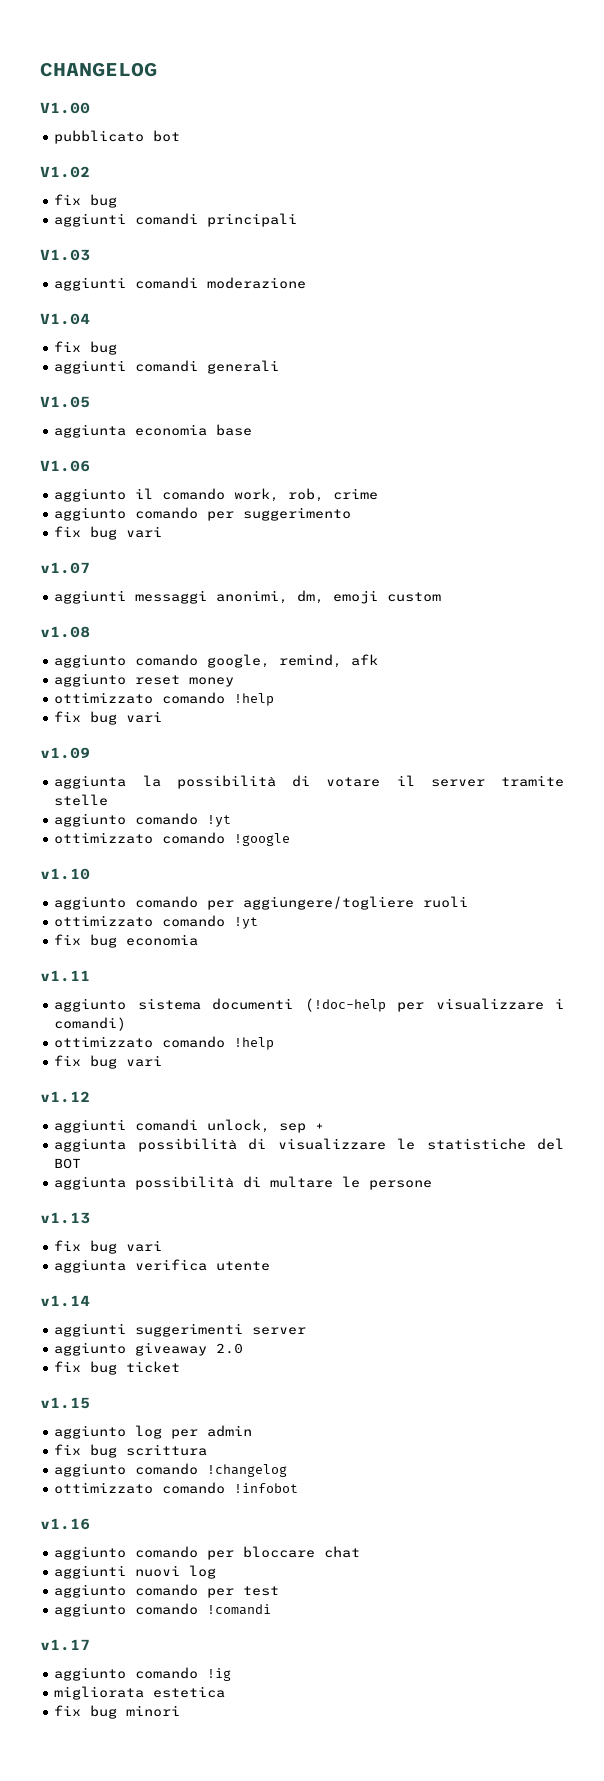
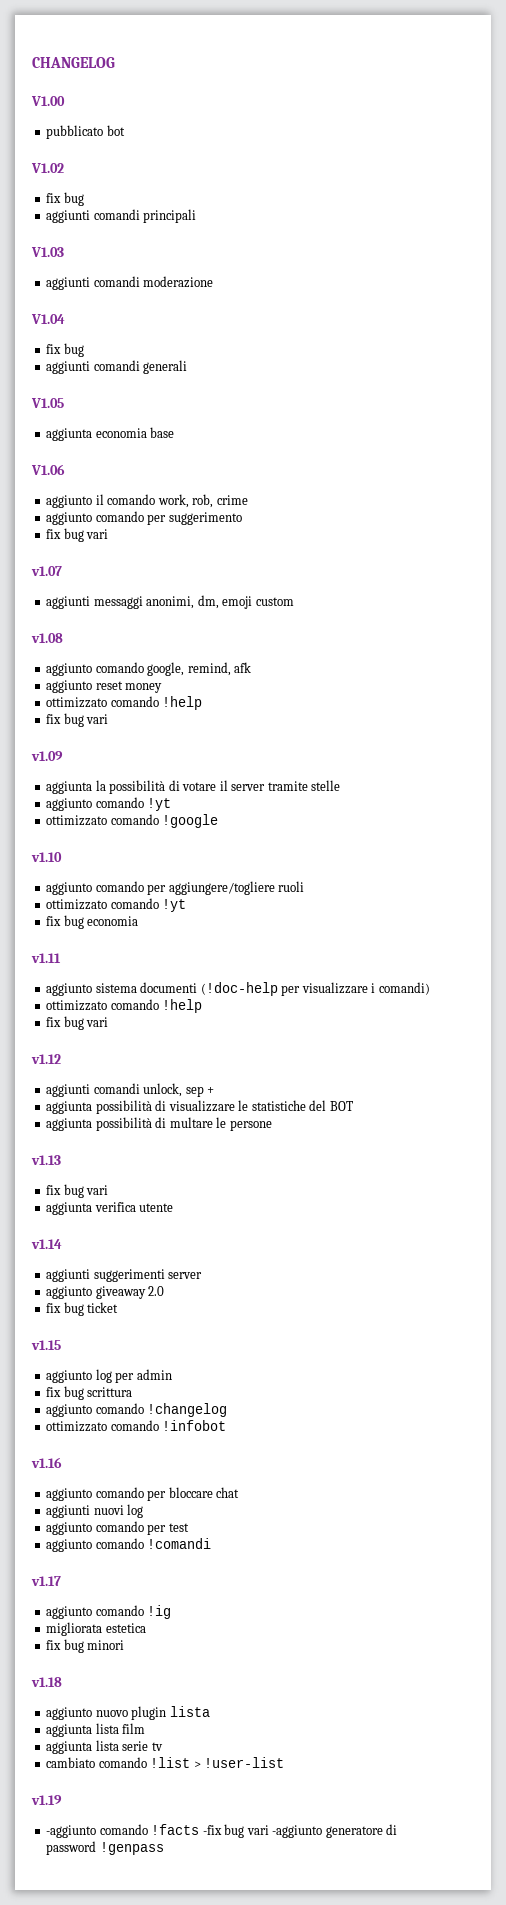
(181, 1711) none -> [31,1677,62,1687] [46,1706,210,1720] [46,1723,146,1737] [46,1740,163,1754] [46,1757,285,1768] [31,1795,62,1805] [46,1824,398,1838] [46,1841,164,1855] // v1.18 // aggiunto nuovo plugin lista // aggiunta lista film // aggiunta lista serie tv // cambiato comando !list > !user-list // v1.19 // -aggiunto comando !facts -fix bug vari -aggiunto generatore di password !genpass

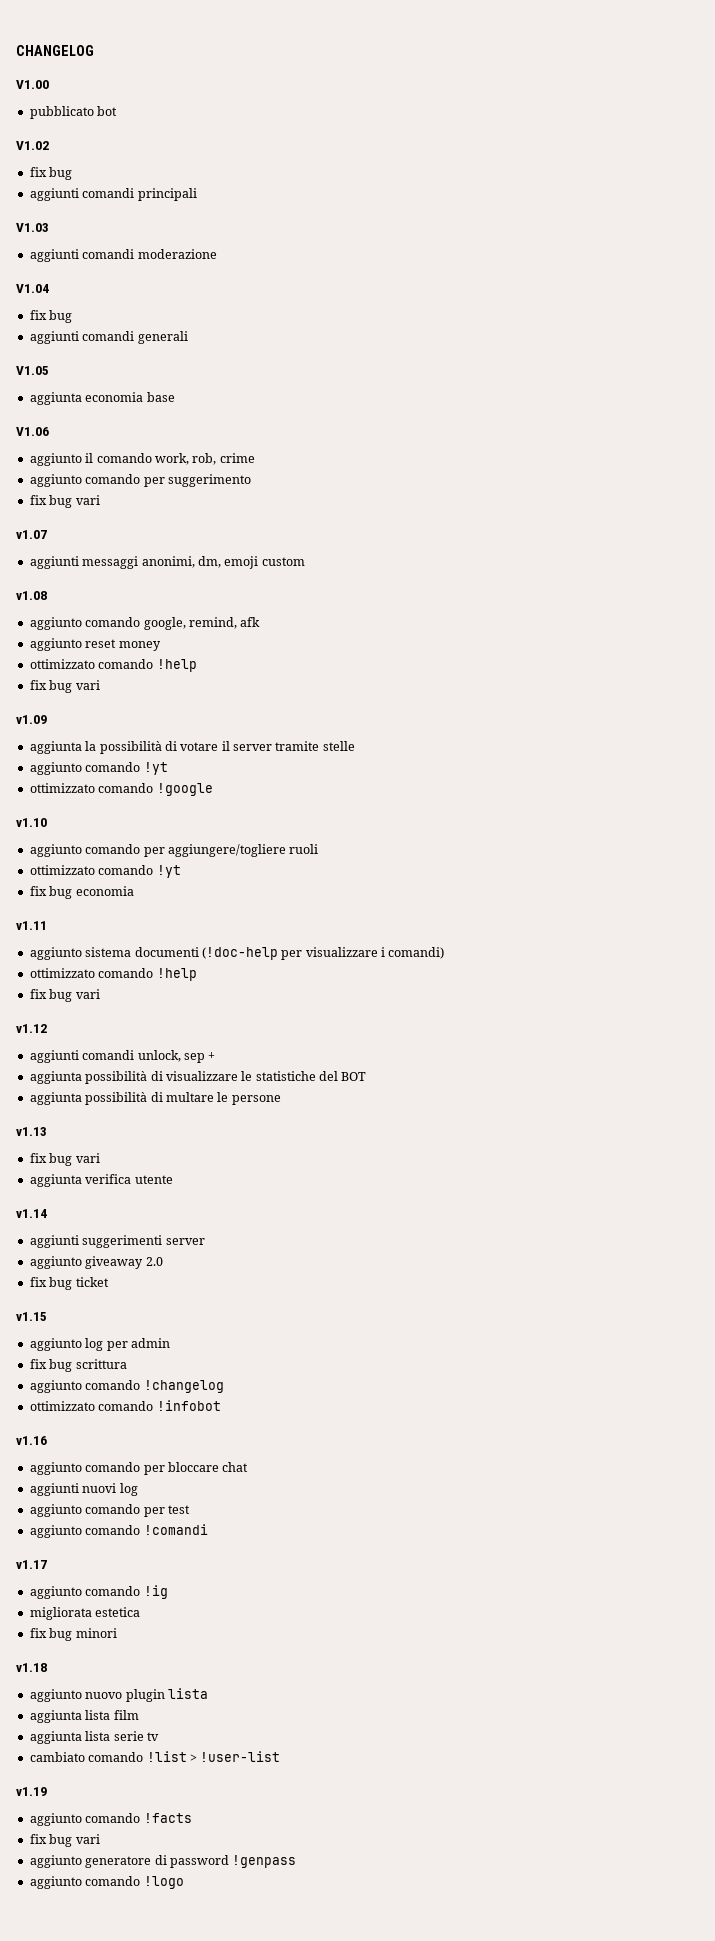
[46,1825,97,1838] -aggiunto -> [29,1813,82,1826] aggiunto
[202,1824,323,1838] -fix bug vari -aggiunto -> [29,1834,100,1847] [29,1855,82,1868] // fix bug vari // aggiunto
(164, 1848) none -> [29,1876,184,1889] // aggiunto comando !logo

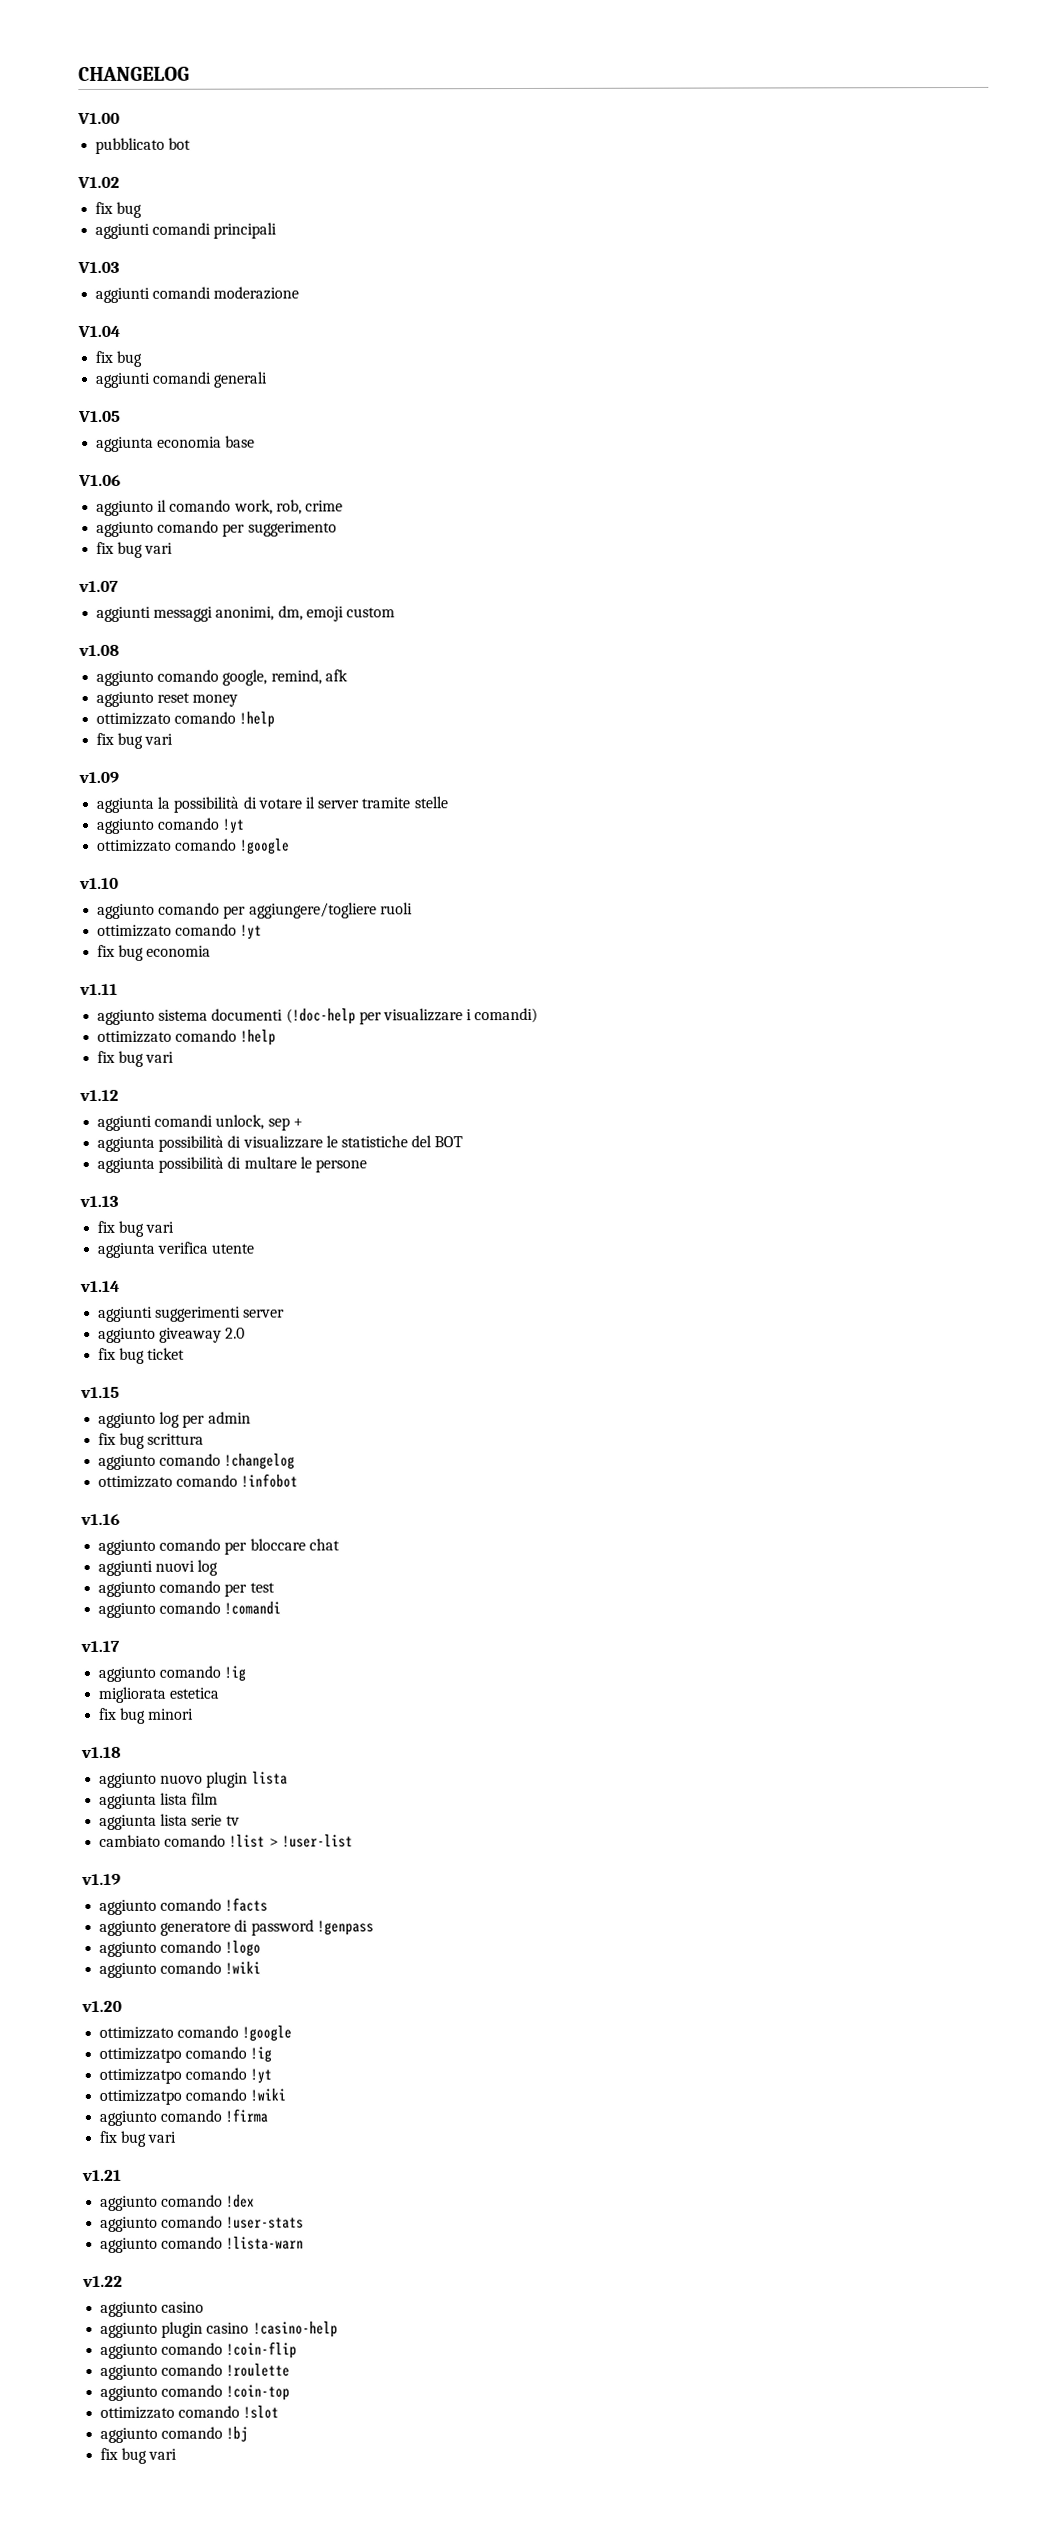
[29,1834,100,1847] // fix bug vari -> (269, 1904) none
(184, 1882) none -> [99,1961,262,1978] [81,2000,122,2013] [99,2025,293,2042] [99,2046,273,2063] [99,2067,273,2084] [99,2088,287,2105] [99,2108,269,2126] [99,2130,177,2147] [82,2169,122,2182] [100,2194,256,2211] [100,2215,305,2232] [100,2236,305,2253] [82,2275,123,2288] [100,2301,205,2317] [100,2321,338,2338] [100,2341,298,2359] [100,2363,291,2380] [100,2384,291,2401] [100,2405,280,2419] [100,2426,249,2443] [100,2447,178,2464] // aggiunto comando !wiki // v1.20 // ottimizzato comando !google // ottimizzatpo comando !ig // ottimizzatpo comando !yt // ottimizzatpo comando !wiki // aggiunto comando !firma // fix bug vari // v1.21 // aggiunto comando !dex // aggiunto comando !user-stats // aggiunto comando !lista-warn // v1.22 // aggiunto casino // aggiunto plugin casino !casino-help // aggiunto comando !coin-flip // aggiunto comando !roulette // aggiunto comando !coin-top // ottimizzato comando !slot // aggiunto comando !bj // fix bug vari

